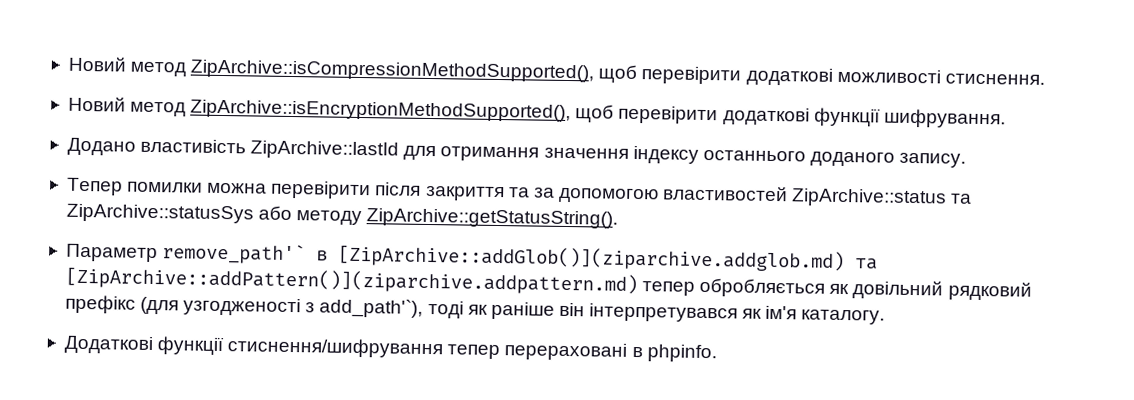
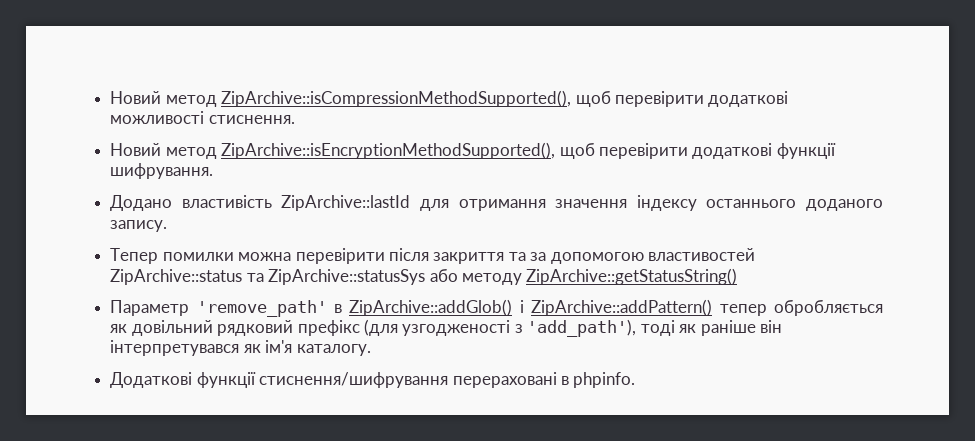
[366,208,619,229] ZipArchive::getStatusString(). -> [526,268,738,285] ZipArchive::getStatusString()
[162,243,879,273] [64,266,638,296] remove_path'` в [ZipArchive::addGlob()](ziparchive.addglob.md) та [ZipArchive::addPattern()](ziparchive.addpattern.md) -> [196,299,713,317] 'remove_path' в ZipArchive::addGlob() і ZipArchive::addPattern()
[319,298,424,318] add_path'`), -> [527,319,637,337] 'add_path'),
[447,344,501,360] тепер -> (449, 380) none

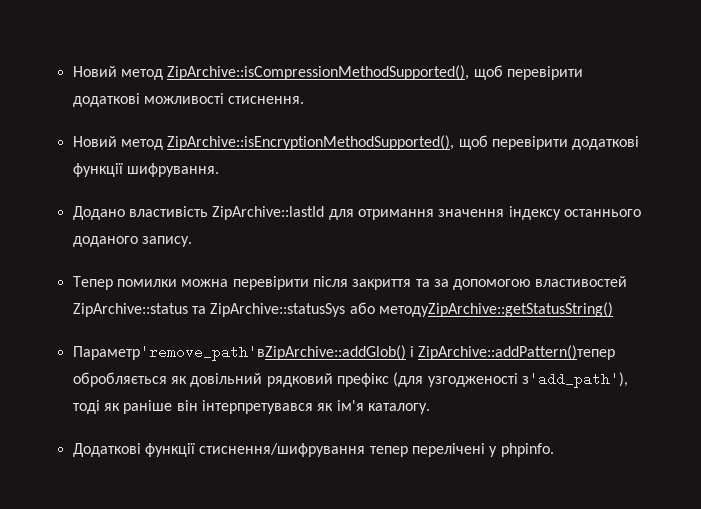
[461,268,738,285] [110,299,767,317] методу ZipArchive::getStatusString() // Параметр 'remove_path' в ZipArchive::addGlob() і ZipArchive::addPattern() тепер -> [378,302,613,317] [72,345,616,361] методуZipArchive::getStatusString() // Параметр'remove_path'вZipArchive::addGlob() і ZipArchive::addPattern()тепер
[514,319,637,337] з 'add_path'), -> [521,372,628,388] з'add_path'),
[452,372,569,388] перераховані в -> [369,443,498,457] тепер перелічені у

